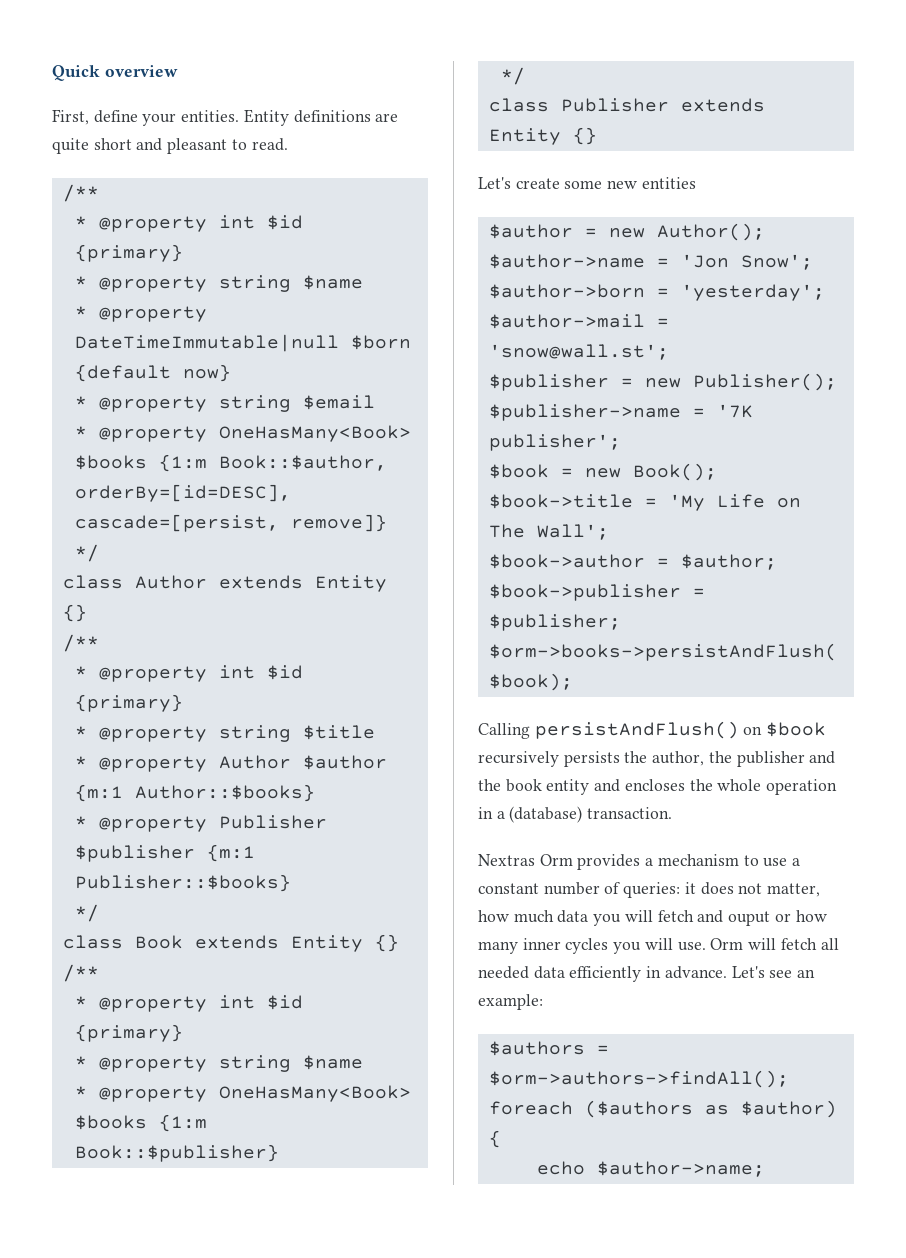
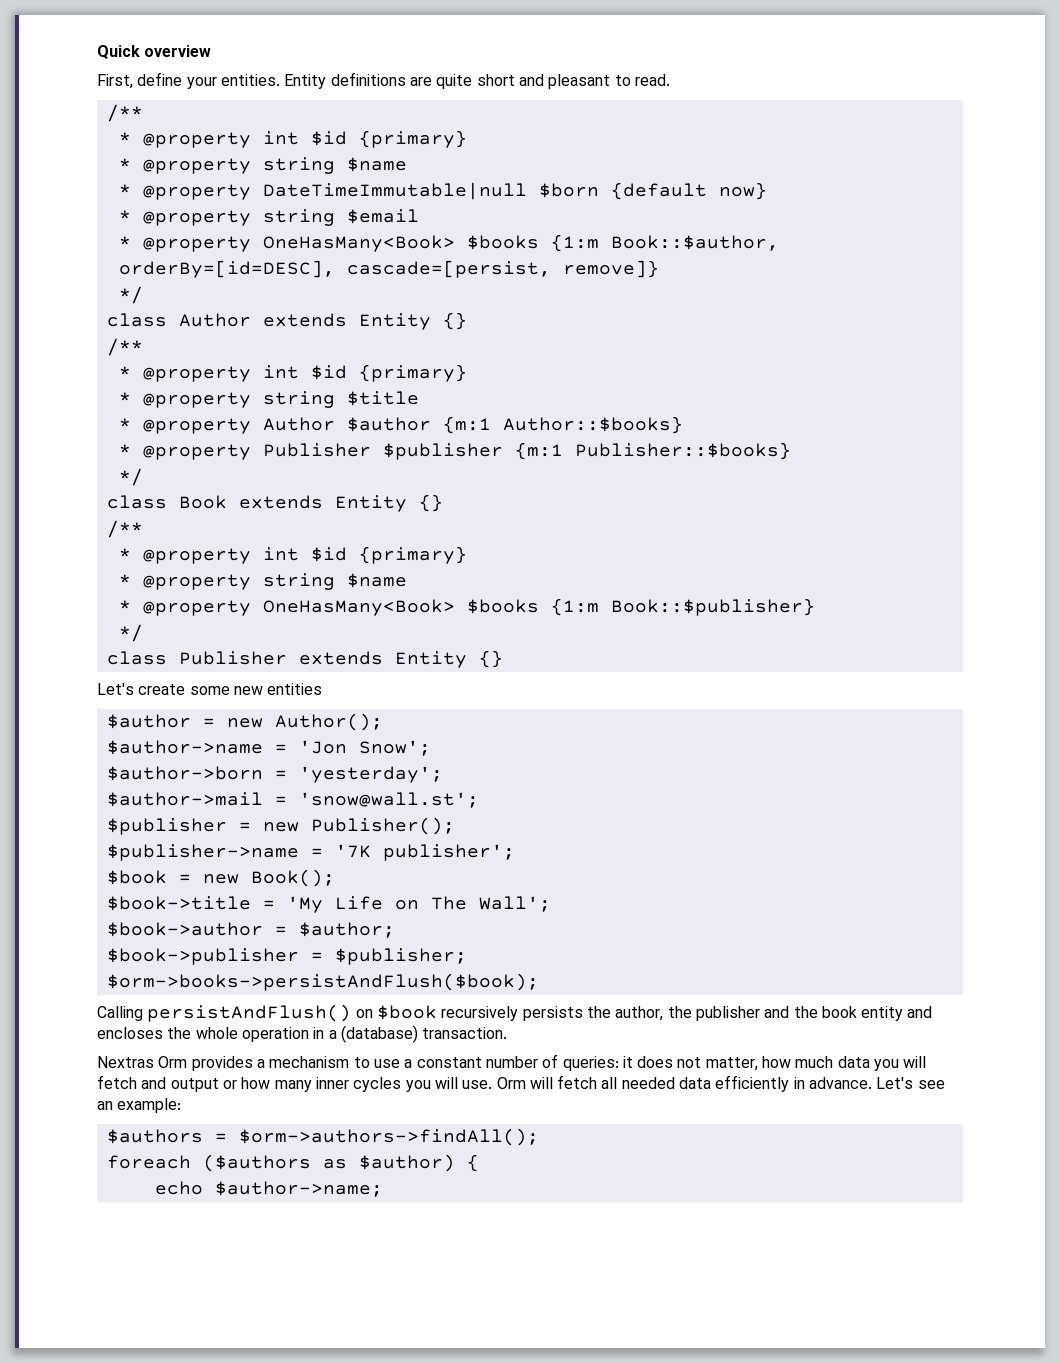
[728,911,771,926] ouput -> [170,1078,219,1092] output

